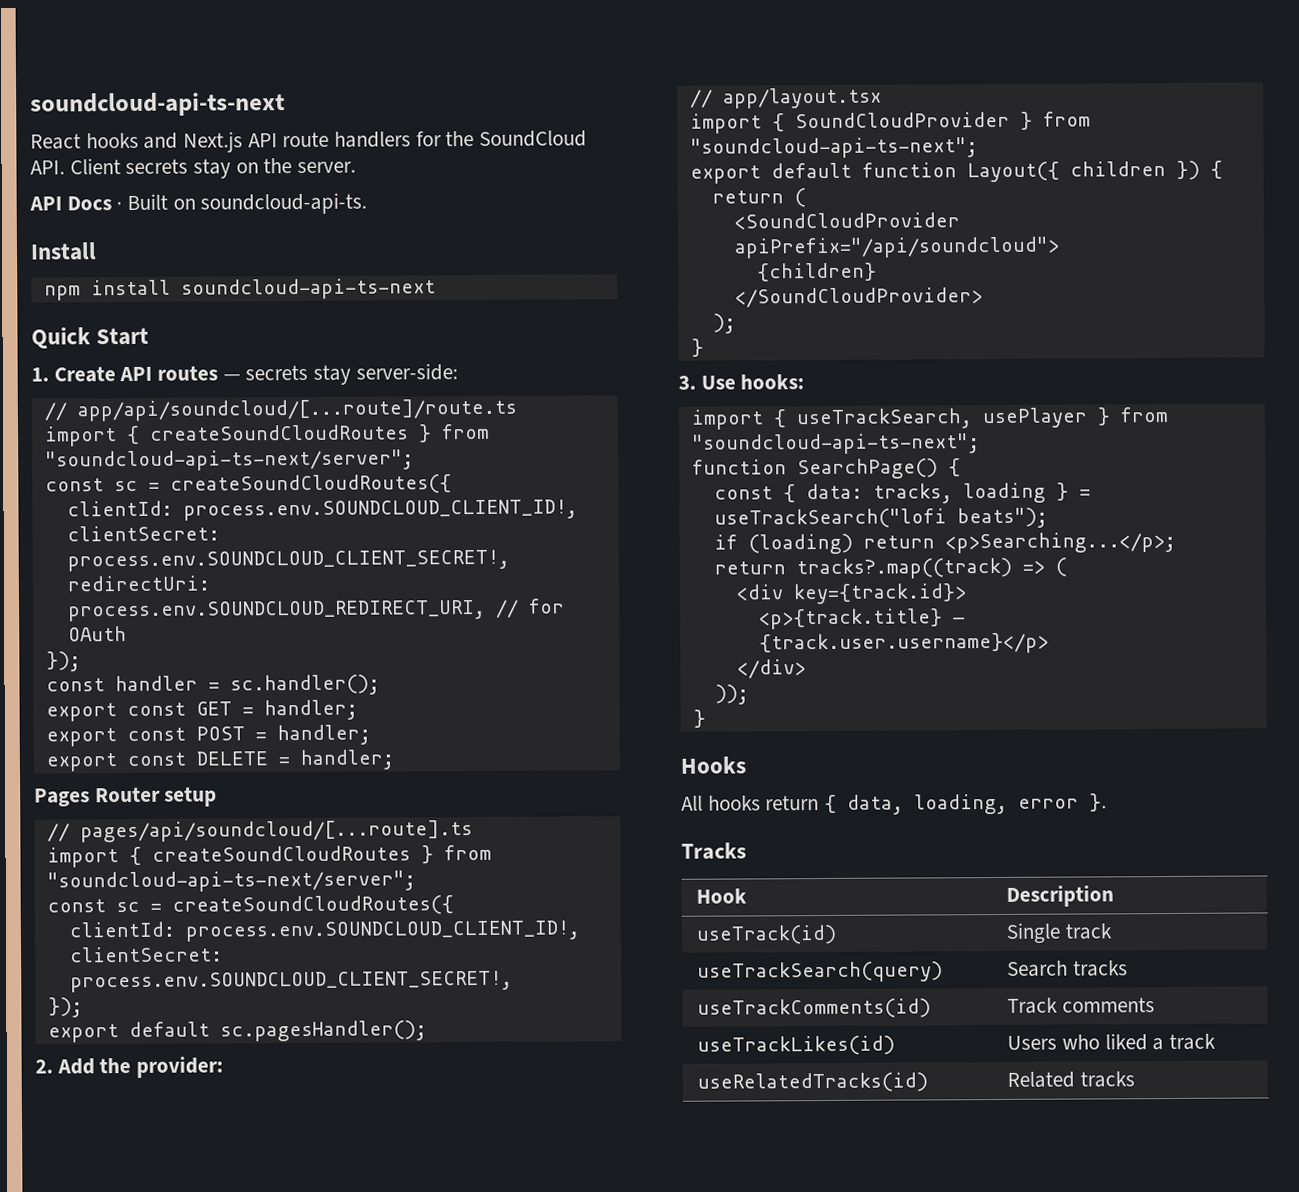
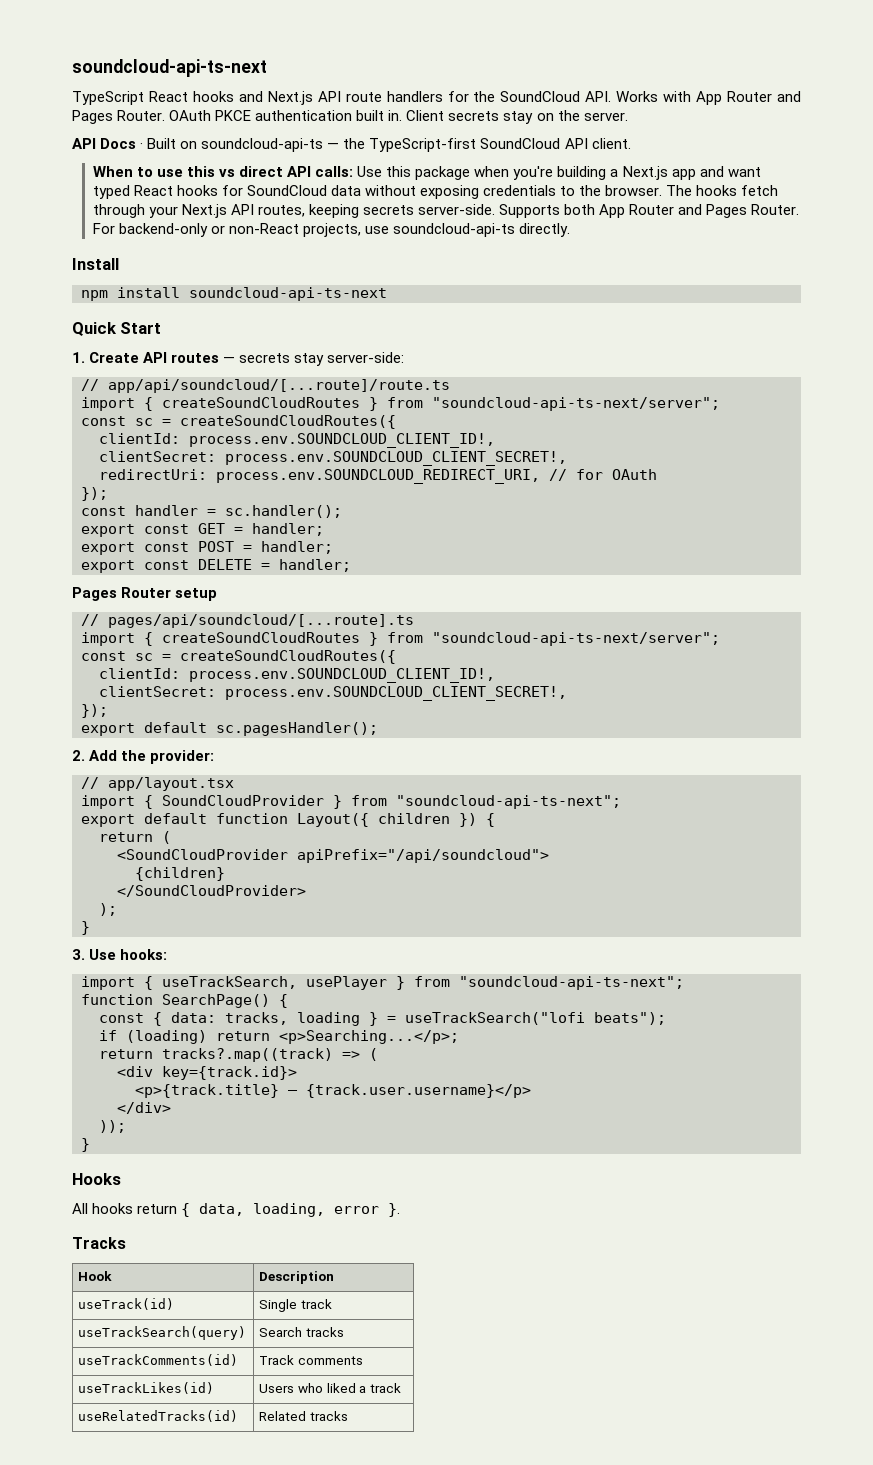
[30,92,285,117] soundcloud-api-ts-next // -> [72,59,267,77] [72,91,144,105] soundcloud-api-ts-next // TypeScript
(65, 167) none -> [616,91,801,105] [72,110,403,124] Works with App Router and Pages Router. OAuth PKCE authentication built in.
[200,192,368,215] soundcloud-api-ts. -> [201,138,631,152] [92,166,761,180] [92,185,779,199] [92,204,800,218] [92,223,571,237] soundcloud-api-ts — the TypeScript-first SoundCloud API client. // When to use this vs direct API calls: Use this package when you're building a Next.js app and want typed React hooks for SoundCloud data without exposing credentials to the browser. The hooks fetch through your Next.js API routes, keeping secrets server-side. Supports both App Router and Pages Router. For backend-only or non-React projects, use soundcloud-api-ts directly.

